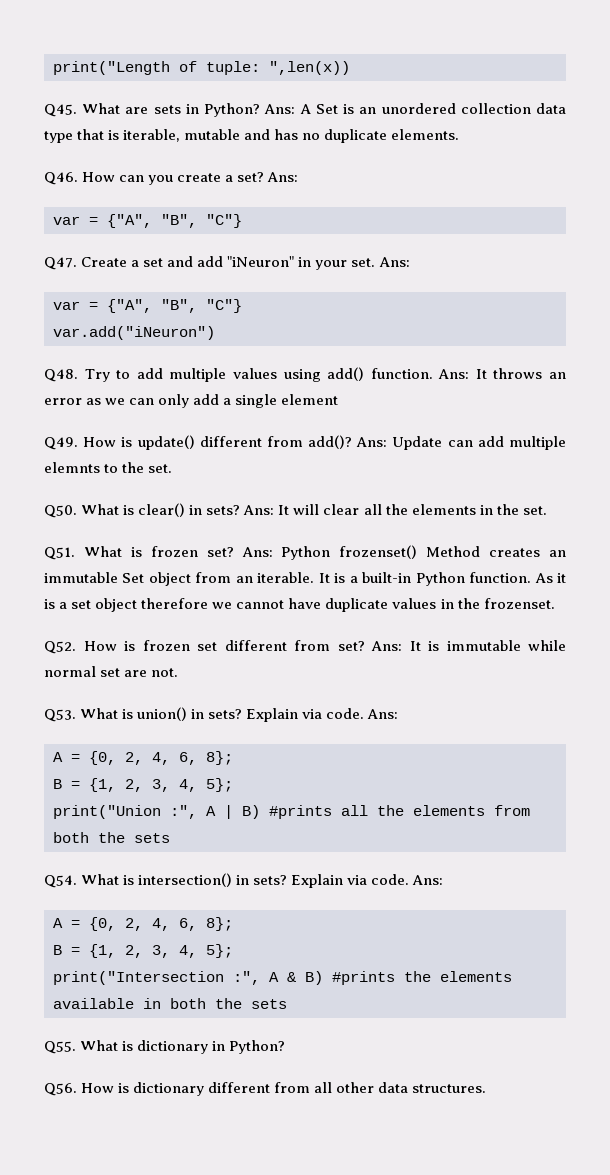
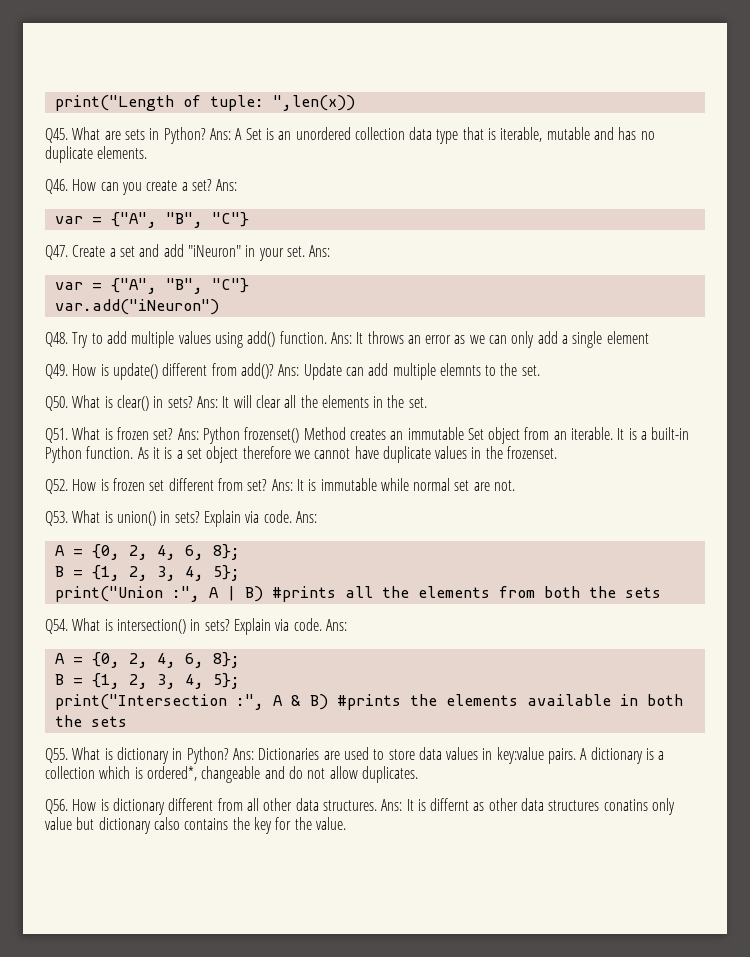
(286, 1047) none -> [232,747,665,764] [45,766,418,783] Ans: Dictionaries are used to store data values in key:value pairs. A dictionary is a collection which is ordered*, changeable and do not allow duplicates.
(487, 1088) none -> [381,798,676,815] [45,817,346,834] Ans: It is differnt as other data structures conatins only value but dictionary calso contains the key for the value.

